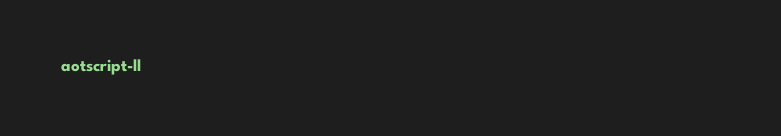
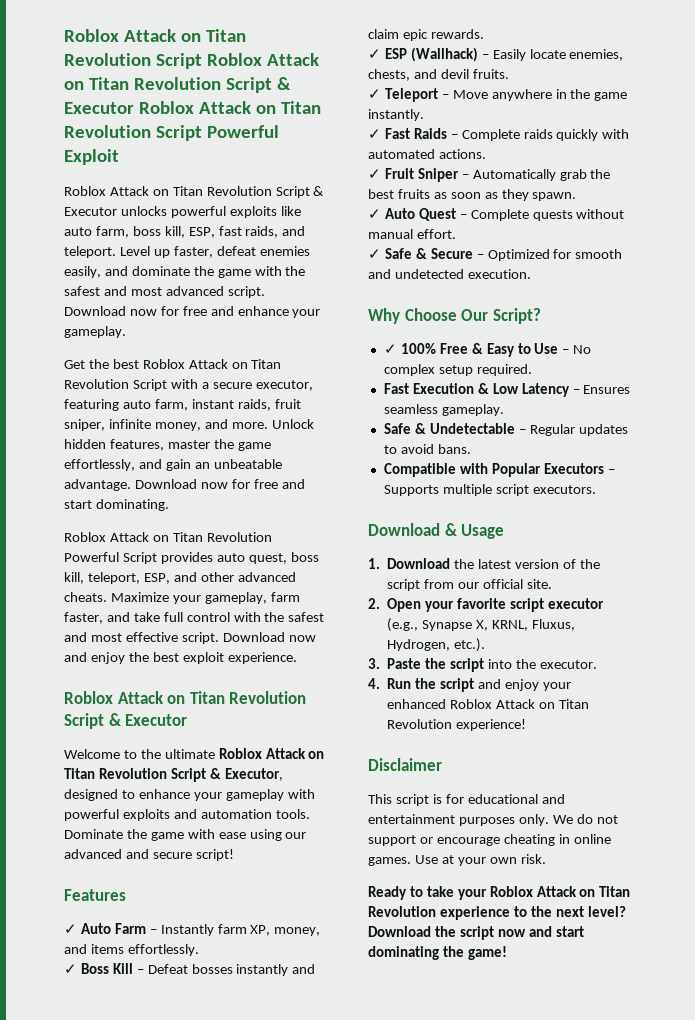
[61,59,141,75] aotscript-ll -> [64,29,246,42] [64,53,319,69] [64,77,291,93] [64,101,321,114] [64,125,279,141] [64,149,119,165] [64,186,325,198] [64,206,301,218] [64,226,306,238] [64,246,310,258] [64,266,306,278] [64,286,265,298] [64,306,321,318] [64,326,126,338] [64,359,282,369] [64,379,313,391] [64,399,301,411] [64,419,314,431] [64,439,271,451] [64,459,282,471] [64,479,305,491] [64,499,169,511] [64,532,272,542] [64,552,319,564] [64,572,296,584] [64,592,300,604] [64,612,325,624] [64,632,316,644] [64,652,297,664] [64,691,307,704] [64,713,188,729] [64,748,325,759] [64,768,283,782] [64,789,315,801] [64,809,310,821] [64,829,307,841] [64,849,234,861] [64,889,126,901] [64,923,321,936] [64,944,199,956] [64,963,316,976] [368,29,484,41] [368,47,624,62] [368,69,509,81] [368,88,628,102] [368,109,424,121] [368,128,630,141] [368,149,486,159] [368,168,611,182] [368,189,577,201] [368,208,625,221] [368,229,456,239] [368,248,623,261] [368,269,531,279] [368,308,541,324] [383,343,592,357] [383,364,532,376] [383,383,631,397] [383,404,504,416] [383,423,628,436] [383,444,471,454] [383,463,615,477] [383,484,596,496] [368,523,505,539] [368,558,600,569] [387,579,552,591] [368,598,604,612] [387,618,575,632] [387,638,486,652] [368,658,597,672] [368,678,571,692] [387,699,589,709] [387,719,527,731] [368,758,442,771] [368,794,565,806] [368,814,618,826] [368,834,611,846] [368,854,546,866] [368,886,631,900] [368,906,626,920] [368,926,584,940] [368,946,507,960] Roblox Attack on Titan Revolution Script Roblox Attack on Titan Revolution Script & Executor Roblox Attack on Titan Revolution Script Powerful Exploit // Roblox Attack on Titan Revolution Script & Executor unlocks powerful exploits like auto farm, boss kill, ESP, fast raids, and teleport. Level up faster, defeat enemies easily, and dominate the game with the safest and most advanced script. Download now for free and enhance your gameplay. // Get the best Roblox Attack on Titan Revolution Script with a secure executor, featuring auto farm, instant raids, fruit sniper, infinite money, and more. Unlock hidden features, master the game effortlessly, and gain an unbeatable advantage. Download now for free and start dominating. // Roblox Attack on Titan Revolution Powerful Script provides auto quest, boss kill, teleport, ESP, and other advanced cheats. Maximize your gameplay, farm faster, and take full control with the safest and most effective script. Download now and enjoy the best exploit experience. // Roblox Attack on Titan Revolution Script & Executor // Welcome to the ultimate Roblox Attack on Titan Revolution Script & Executor, designed to enhance your gameplay with powerful exploits and automation tools. Dominate the game with ease using our advanced and secure script! // Features // ✓ Auto Farm – Instantly farm XP, money, and items effortlessly. // ✓ Boss Kill – Defeat bosses instantly and claim epic rewards. // ✓ ESP (Wallhack) – Easily locate enemies, chests, and devil fruits. // ✓ Teleport – Move anywhere in the game instantly. // ✓ Fast Raids – Complete raids quickly with automated actions. // ✓ Fruit Sniper – Automatically grab the best fruits as soon as they spawn. // ✓ Auto Quest – Complete quests without manual effort. // ✓ Safe & Secure – Optimized for smooth and undetected execution. // Why Choose Our Script? // ✓ 100% Free & Easy to Use – No complex setup required. // Fast Execution & Low Latency – Ensures seamless gameplay. // Safe & Undetectable – Regular updates to avoid bans. // Compatible with Popular Executors – Supports multiple script executors. // Download & Usage // 1. Download the latest version of the script from our official site. // 2. Open your favorite script executor (e.g., Synapse X, KRNL, Fluxus, Hydrogen, etc.). // 3. Paste the script into the executor. // 4. Run the script and enjoy your enhanced Roblox Attack on Titan Revolution experience! // Disclaimer // This script is for educational and entertainment purposes only. We do not support or encourage cheating in online games. Use at your own risk. // Ready to take your Roblox Attack on Titan Revolution experience to the next level? Download the script now and start dominating the game!

